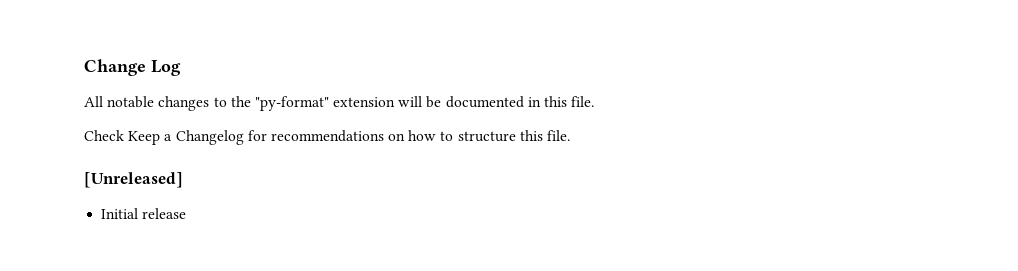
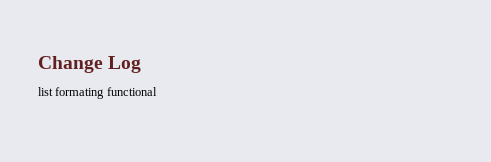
[84,96,595,111] [84,130,571,145] [84,172,183,188] [101,208,187,219] All notable changes to the "py-format" extension will be documented in this file. // Check Keep a Changelog for recommendations on how to structure this file. // [Unreleased] // Initial release -> [38,87,157,99] list formating functional

